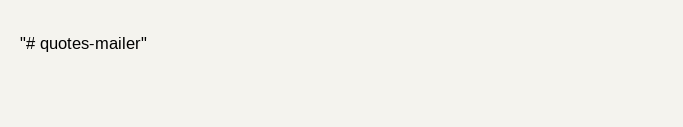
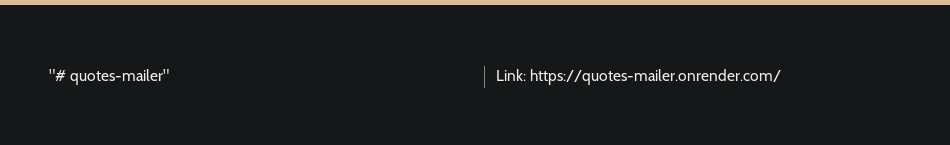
(147, 44) none -> [496,69,782,85] // Link: https://quotes-mailer.onrender.com/

